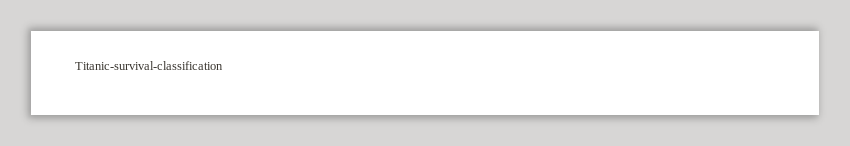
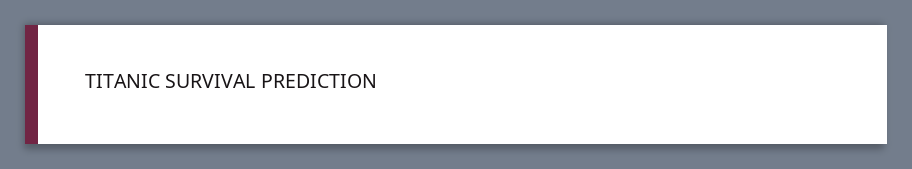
[75,61,223,70] Titanic-survival-classification -> [85,74,377,88] TITANIC SURVIVAL PREDICTION

